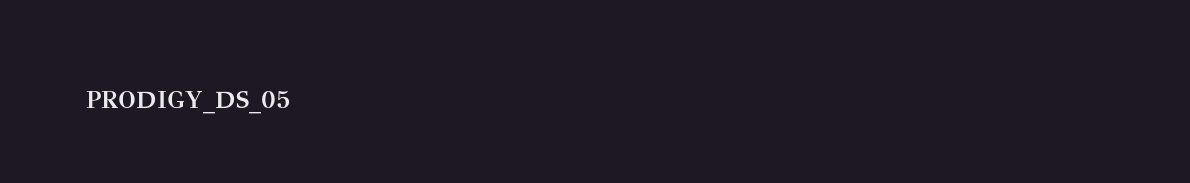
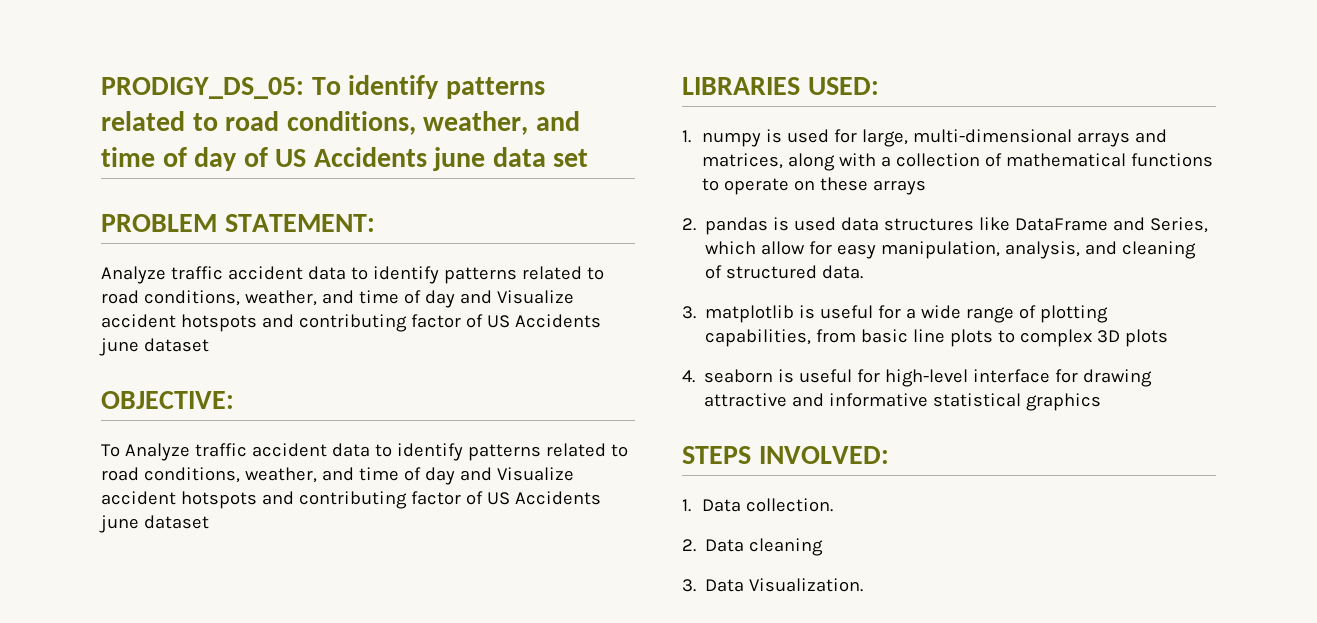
[86,90,291,114] PRODIGY_DS_05 -> [101,75,545,99] [101,111,580,135] [101,147,589,171] [101,214,375,232] [101,266,604,284] [101,290,574,308] [101,314,601,332] [99,338,209,356] [101,391,234,409] [101,443,628,461] [101,467,574,485] [101,491,601,509] [99,515,209,533] [682,77,879,95] [682,129,1168,147] [702,153,1214,171] [702,177,927,195] [682,217,1209,235] [705,241,1197,259] [705,265,864,279] [682,305,1109,323] [705,329,1169,347] [682,369,1153,387] [704,393,1102,411] [682,446,889,464] [682,498,834,512] [682,538,824,556] [682,578,864,592] PRODIGY_DS_05: To identify patterns related to road conditions, weather, and time of day of US Accidents june data set // PROBLEM STATEMENT: // Analyze traffic accident data to identify patterns related to road conditions, weather, and time of day and Visualize accident hotspots and contributing factor of US Accidents june dataset // OBJECTIVE: // To Analyze traffic accident data to identify patterns related to road conditions, weather, and time of day and Visualize accident hotspots and contributing factor of US Accidents june dataset // LIBRARIES USED: // 1. numpy is used for large, multi-dimensional arrays and matrices, along with a collection of mathematical functions to operate on these arrays // 2. pandas is used data structures like DataFrame and Series, which allow for easy manipulation, analysis, and cleaning of structured data. // 3. matplotlib is useful for a wide range of plotting capabilities, from basic line plots to complex 3D plots // 4. seaborn is useful for high-level interface for drawing attractive and informative statistical graphics // STEPS INVOLVED: // 1. Data collection. // 2. Data cleaning // 3. Data Visualization.

